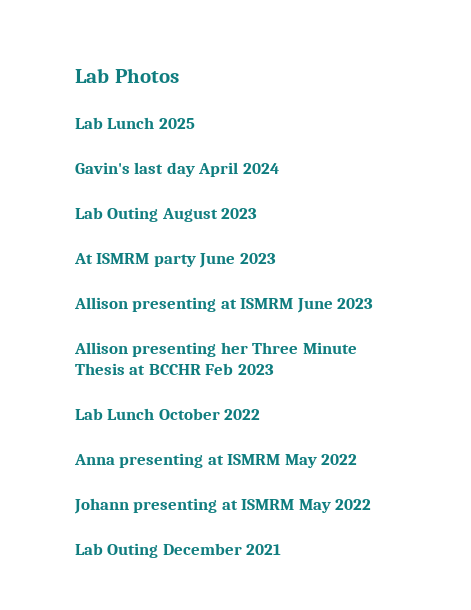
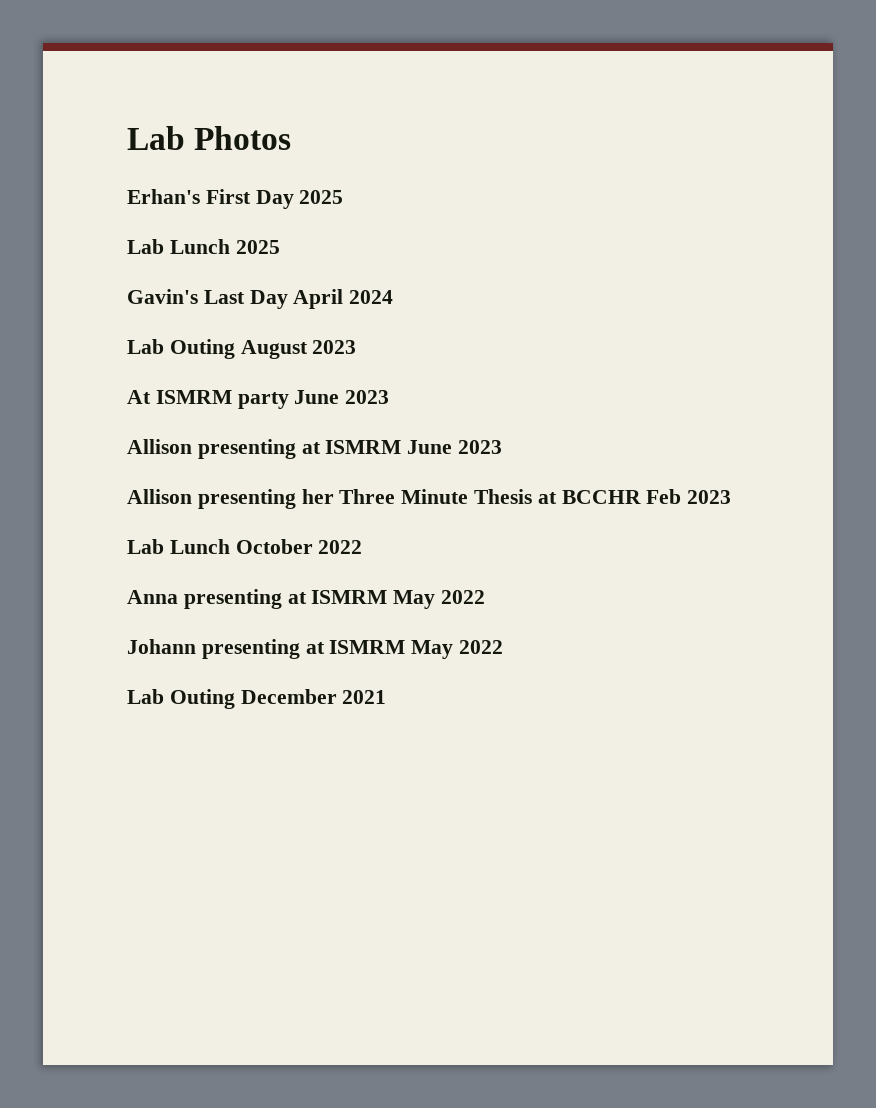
(179, 75) none -> [127,189,344,209] // Erhan's First Day 2025
[134,162,195,177] last day -> [203,290,288,309] Last Day

